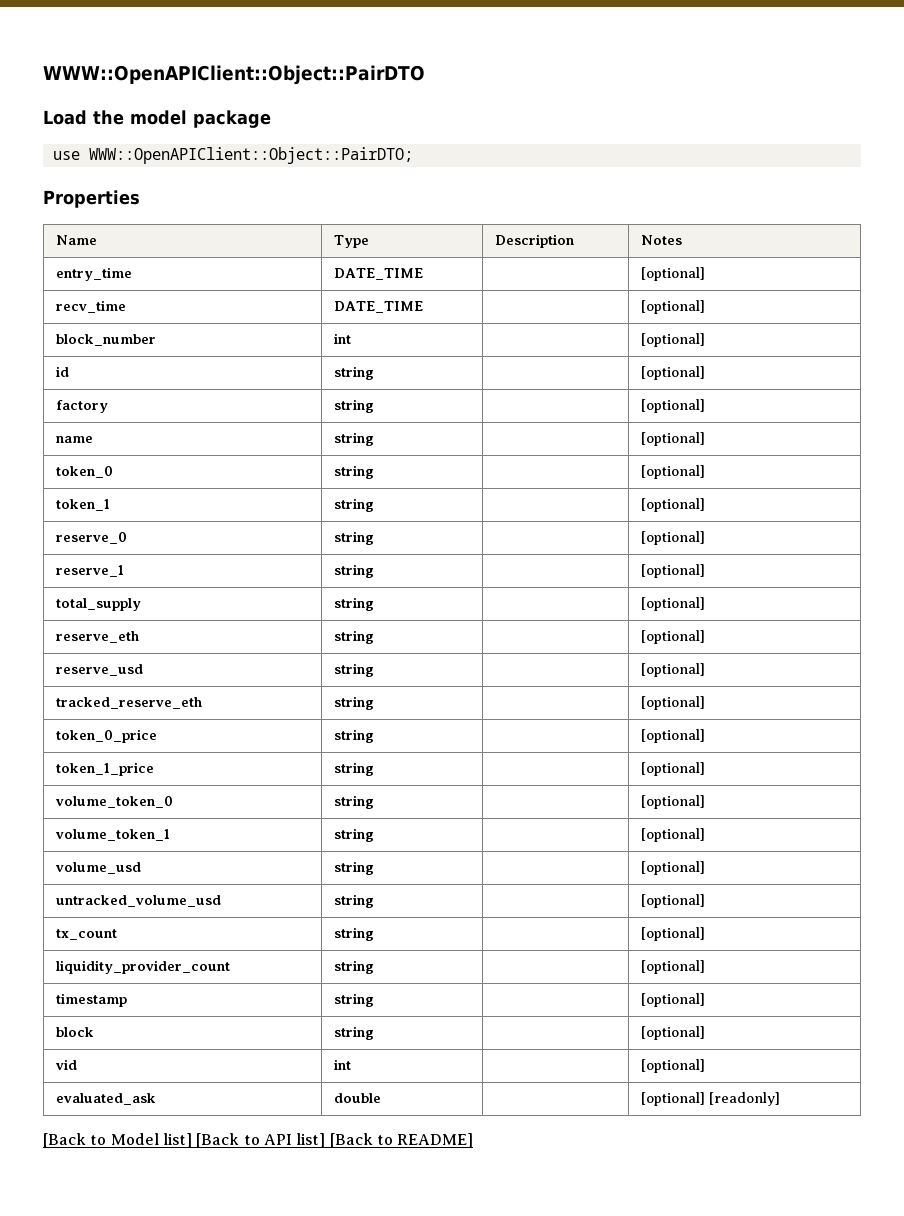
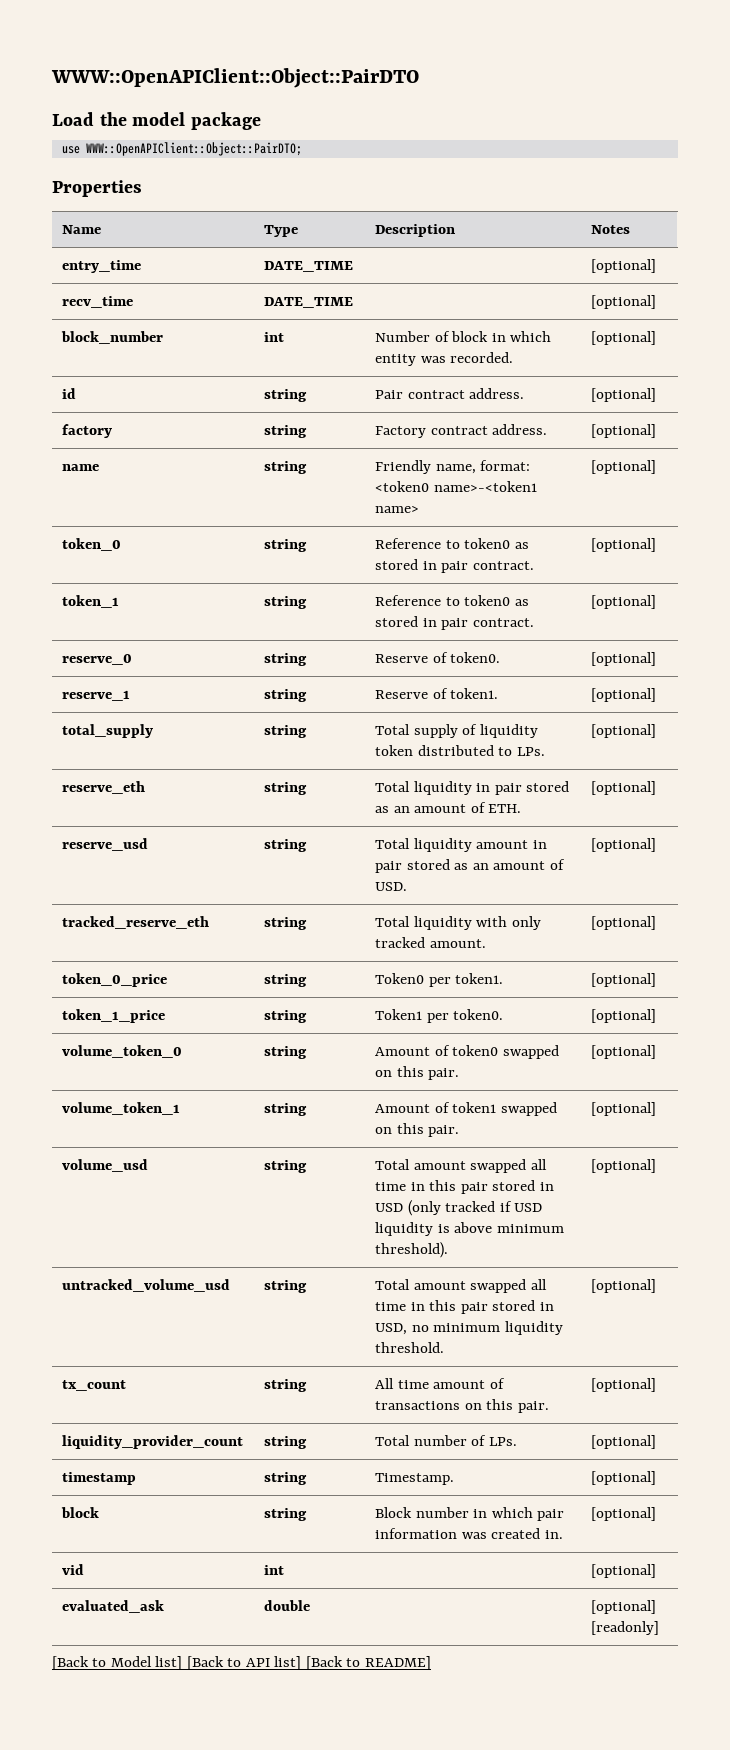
(351, 338) none -> [375,331,552,342] [375,352,514,366] Number of block in which entity was recorded.
(374, 373) none -> [375,388,525,399] Pair contract address.
(374, 406) none -> [375,424,548,438] Factory contract address.
[640,432,705,446] [55,466,113,478] [333,465,374,479] [640,465,705,479] [55,499,110,511] [333,498,374,512] | [optional] // token_0 | string | | [optional] // token_1 | string | -> [375,460,531,474] [375,481,537,492] [375,505,420,513] [591,460,657,474] [62,538,122,551] [264,539,308,552] [375,538,529,549] [375,559,534,573] [591,538,657,552] [62,595,120,608] [264,596,308,609] [375,595,529,606] [375,616,534,630] Friendly name, format: <token0 name>-<token1 name> | [optional] // token_0 | string | Reference to token0 as stored in pair contract. | [optional] // token_1 | string | Reference to token0 as stored in pair contract.
(374, 538) none -> [375,652,501,663] Reserve of token0.
(374, 571) none -> [375,688,499,699] Reserve of token1.
[640,597,705,611] [55,631,139,643] [333,630,374,644] [640,630,705,644] [55,664,143,676] [333,663,374,677] [640,663,705,677] [55,697,202,709] [333,696,374,710] | [optional] // reserve_eth | string | | [optional] // reserve_usd | string | | [optional] // tracked_reserve_eth | string | -> [375,724,538,738] [375,745,545,756] [591,724,657,738] [62,781,146,794] [264,782,308,795] [375,781,570,795] [375,802,522,813] [591,781,657,795] [62,838,149,851] [264,839,308,852] [375,838,547,852] [375,859,565,873] [375,882,408,891] [591,838,657,852] [62,916,210,929] [264,917,308,930] [375,916,541,930] [375,937,486,948] Total supply of liquidity token distributed to LPs. | [optional] // reserve_eth | string | Total liquidity in pair stored as an amount of ETH. | [optional] // reserve_usd | string | Total liquidity amount in pair stored as an amount of USD. | [optional] // tracked_reserve_eth | string | Total liquidity with only tracked amount.
(374, 736) none -> [375,973,504,987] Token0 per token1.
(374, 769) none -> [375,1009,504,1023] Token1 per token0.
[640,795,705,809] [54,829,170,841] [333,828,374,842] [640,828,705,842] [54,862,141,874] [333,861,374,875] [640,861,705,875] [55,895,221,907] [333,894,374,908] [640,894,705,908] [55,929,117,940] [333,927,374,941] | [optional] // volume_token_1 | string | | [optional] // volume_usd | string | | [optional] // untracked_volume_usd | string | | [optional] // tx_count | string | -> [375,1045,559,1059] [375,1066,460,1080] [591,1045,657,1059] [62,1102,181,1115] [264,1103,308,1116] [375,1102,557,1116] [375,1123,460,1137] [591,1102,657,1116] [62,1159,149,1172] [264,1160,308,1173] [375,1159,547,1173] [375,1180,554,1194] [375,1200,543,1216] [375,1222,564,1236] [375,1242,449,1258] [591,1159,657,1173] [62,1279,231,1292] [264,1280,308,1293] [375,1279,547,1293] [375,1300,554,1314] [375,1321,563,1335] [375,1342,445,1353] [591,1279,657,1293] [62,1380,127,1391] [264,1379,308,1392] [375,1378,505,1389] [375,1399,549,1413] Amount of token0 swapped on this pair. | [optional] // volume_token_1 | string | Amount of token1 swapped on this pair. | [optional] // volume_usd | string | Total amount swapped all time in this pair stored in USD (only tracked if USD liquidity is above minimum threshold). | [optional] // untracked_volume_usd | string | Total amount swapped all time in this pair stored in USD, no minimum liquidity threshold. | [optional] // tx_count | string | All time amount of transactions on this pair.
(374, 967) none -> [375,1435,517,1446] Total number of LPs.
(374, 1000) none -> [375,1473,455,1485] Timestamp.
(374, 1033) none -> [375,1507,565,1521] [375,1528,563,1539] Block number in which pair information was created in.

